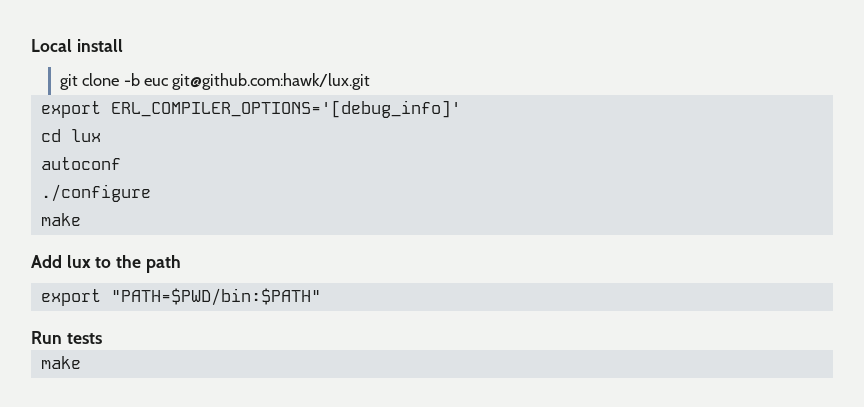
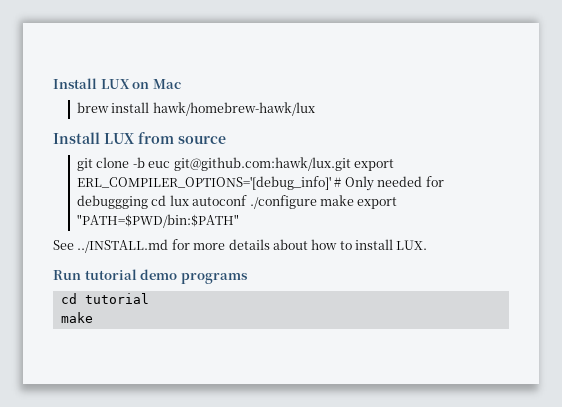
[31,39,123,52] Local install -> [53,78,181,89] [77,102,315,116] [53,132,226,144] Install LUX on Mac // brew install hawk/homebrew-hawk/lux // Install LUX from source
(371, 81) // -> (351, 164) none
(461, 109) // -> [334,176,444,191] [77,195,149,209] # Only needed for debuggging
(101, 135) // -> (189, 200) none
(121, 163) // -> (248, 200) none
[40,213,81,226] [31,255,181,273] [40,288,321,306] [31,331,102,344] // make // Add lux to the path // export "PATH=$PWD/bin:$PATH" // Run tests -> [319,195,398,209] [77,214,240,228] [53,239,428,253] [53,269,248,284] [60,293,149,304] make export "PATH=$PWD/bin:$PATH" // See ../INSTALL.md for more details about how to install LUX. // Run tutorial demo programs // cd tutorial

